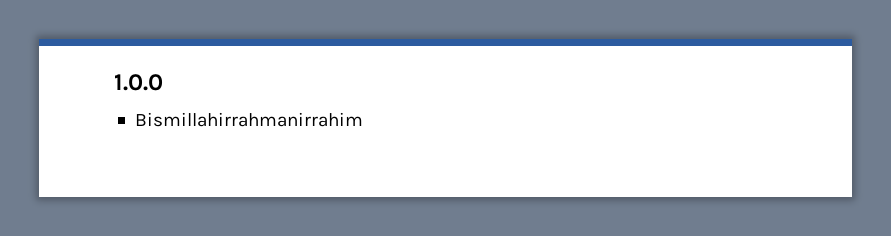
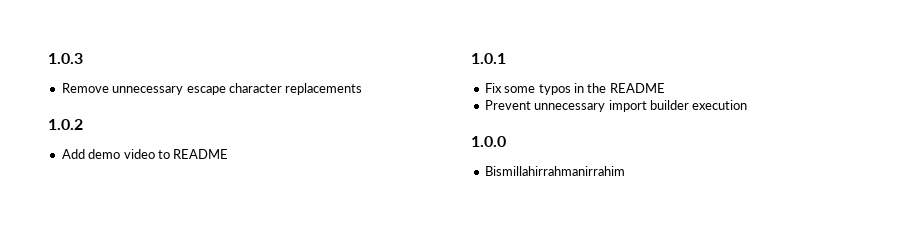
(114, 82) none -> [48,53,83,64] [61,83,363,95] [48,119,83,130] [61,149,229,159] [471,53,506,64] [484,83,665,95] [484,100,748,112] 1.0.3 // Remove unnecessary escape character replacements // 1.0.2 // Add demo video to README // 1.0.1 // Fix some typos in the README // Prevent unnecessary import builder execution //

